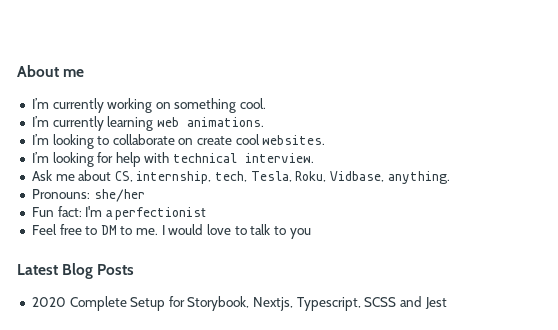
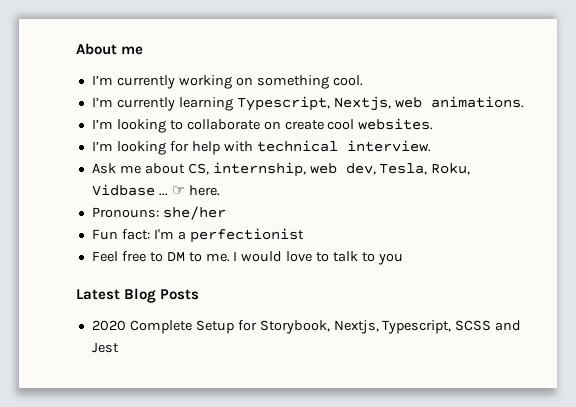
(154, 123) none -> [236,96,391,111] Typescript, Nextjs,
[215,171,450,184] tech, Tesla, Roku, Vidbase, anything. -> [309,163,471,175] [91,184,220,196] web dev, Tesla, Roku, Vidbase ... ☞ here.

